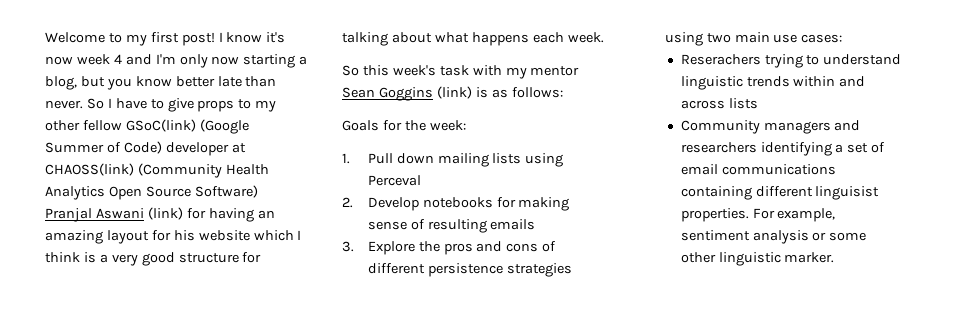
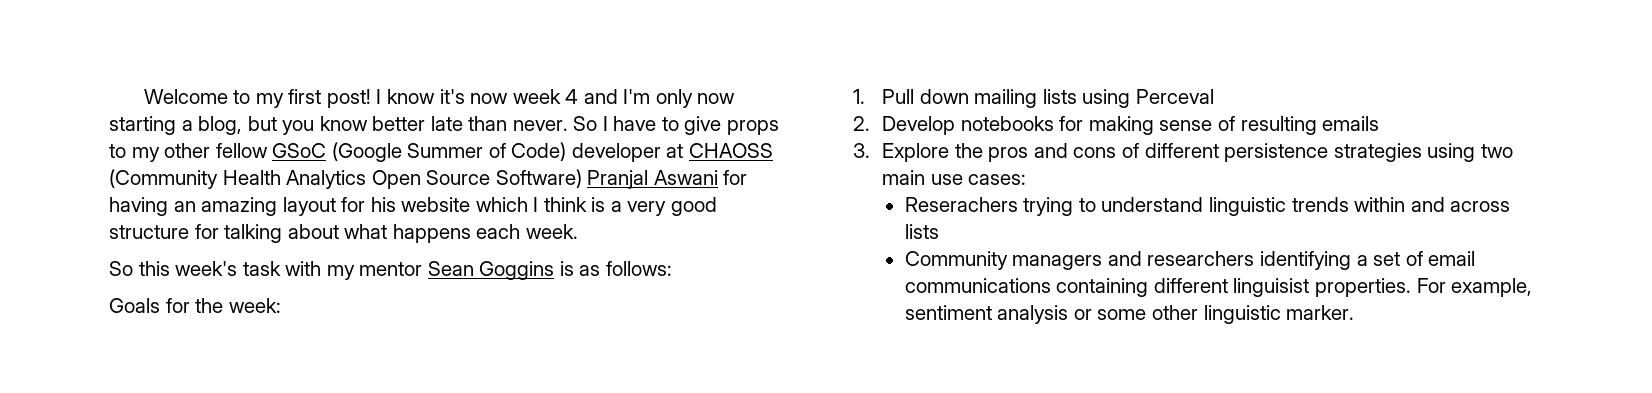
[125,119,196,132] GSoC(link) -> [272,143,327,158] GSoC
[45,163,134,176] CHAOSS(link) -> [688,143,773,158] CHAOSS
[147,207,183,220] (link) -> (718, 177) none
[436,86,472,99] (link) -> (555, 270) none

